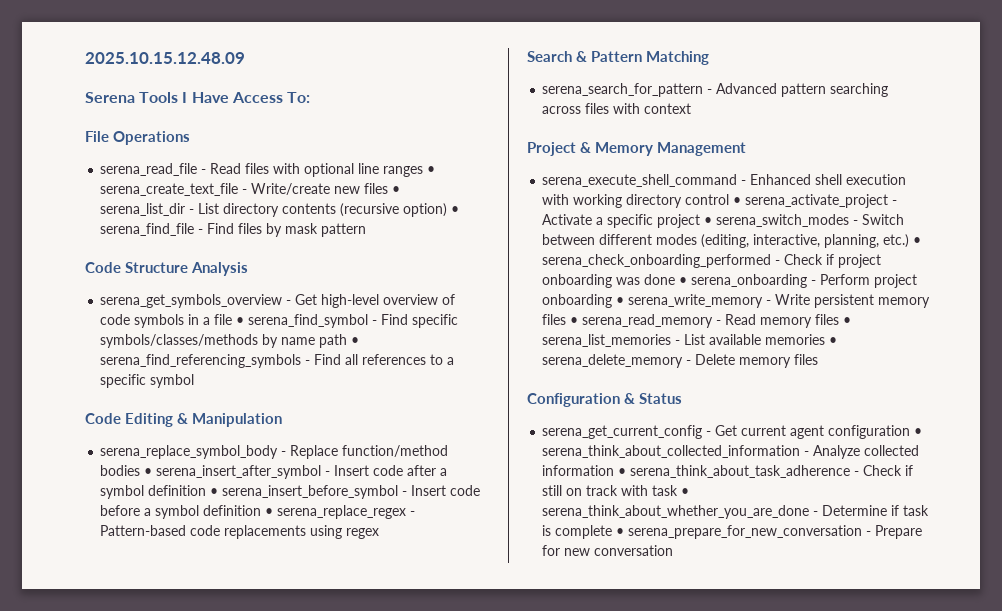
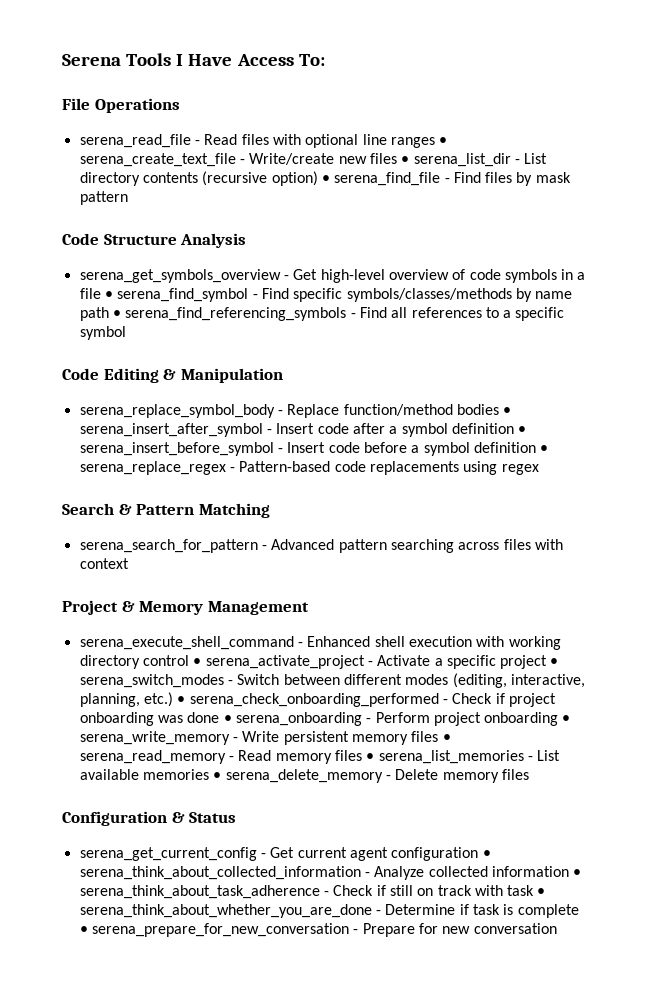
[85,52,245,64] 2025.10.15.12.48.09 // -> (62, 60) none

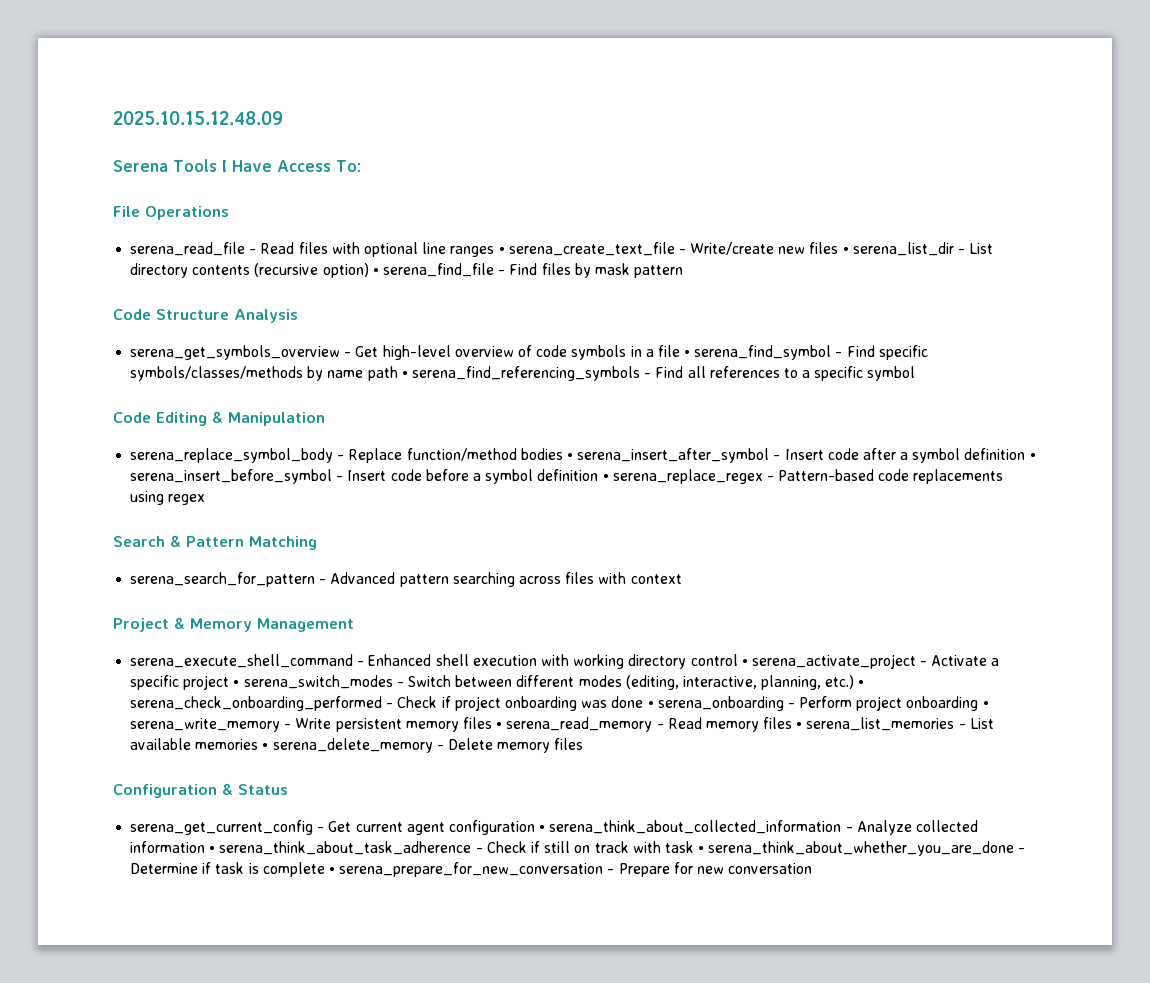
(62, 60) none -> [113,111,283,125] 2025.10.15.12.48.09 //

